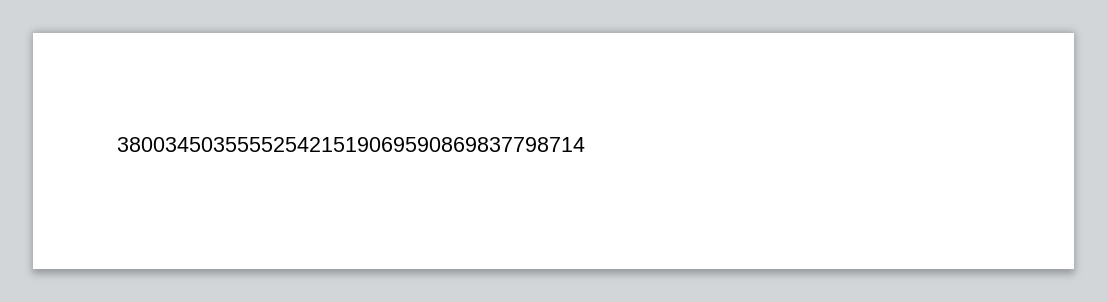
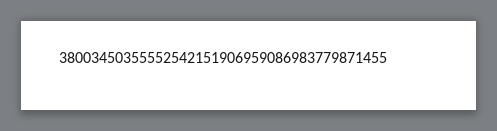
[117,137,585,152] 380034503555525421519069590869837798714 -> [59,52,387,63] 38003450355552542151906959086983779871455

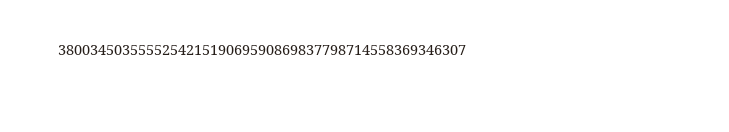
[59,52,387,63] 38003450355552542151906959086983779871455 -> [58,45,466,55] 380034503555525421519069590869837798714558369346307

